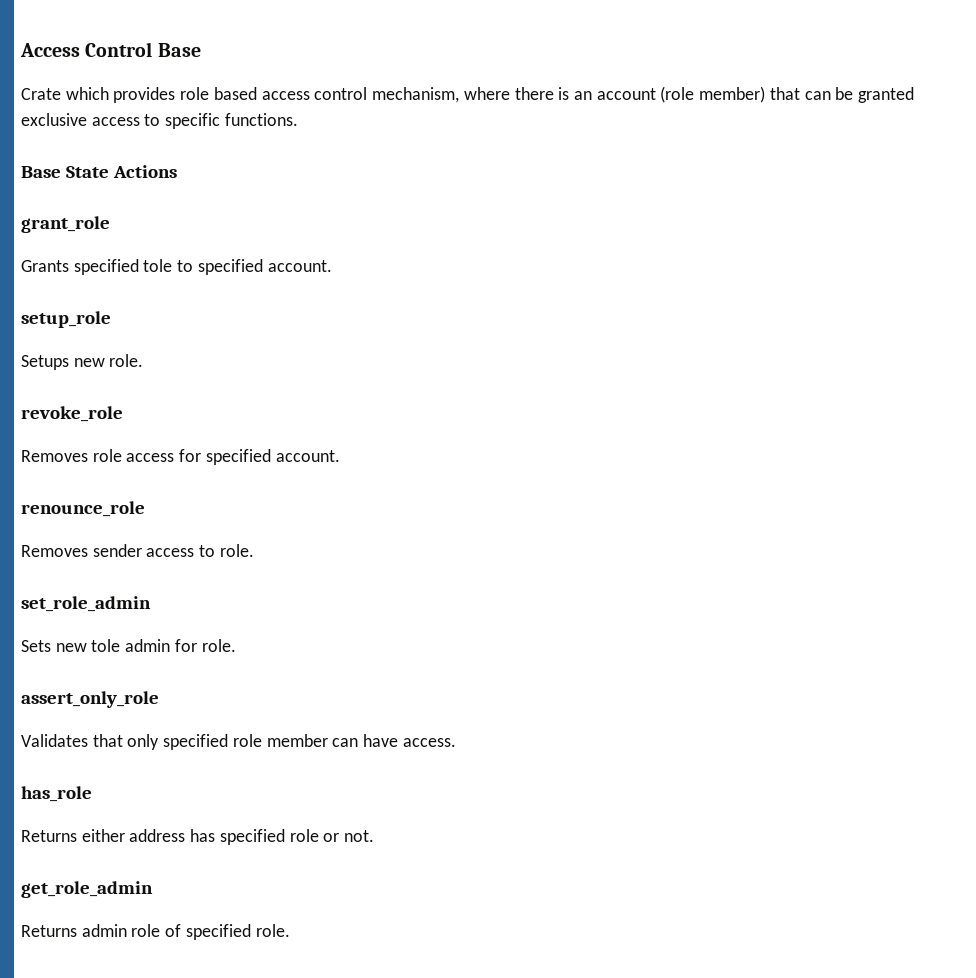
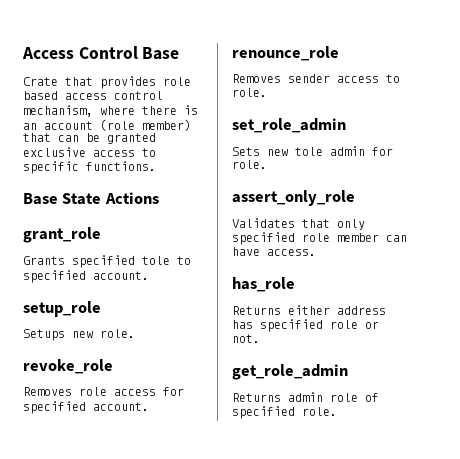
[65,87,109,100] which -> [65,77,93,86] that

